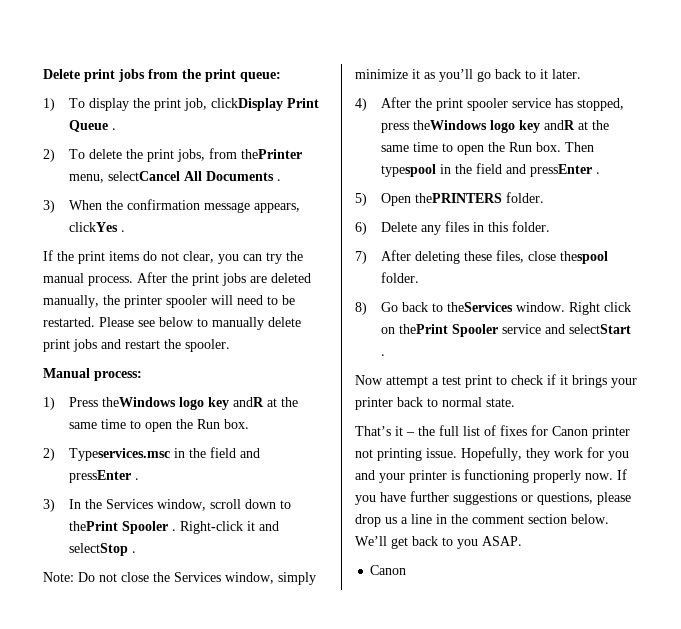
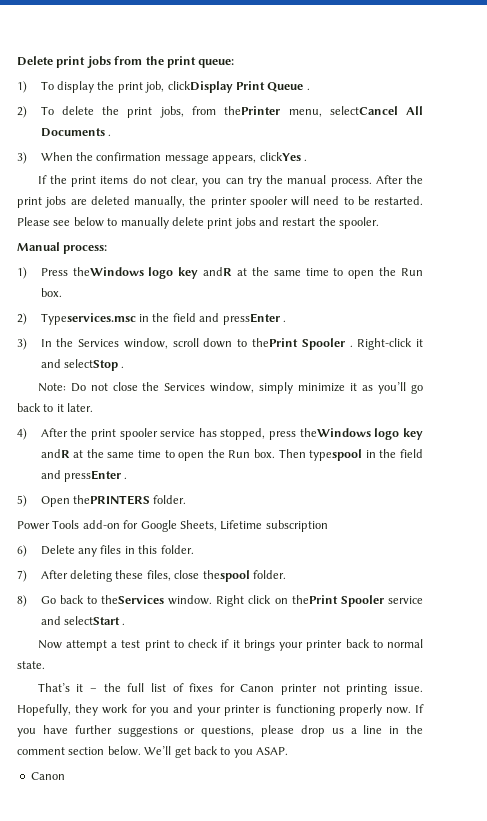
(545, 197) none -> [17,520,328,532] // Power Tools add-on for Google Sheets, Lifetime subscription

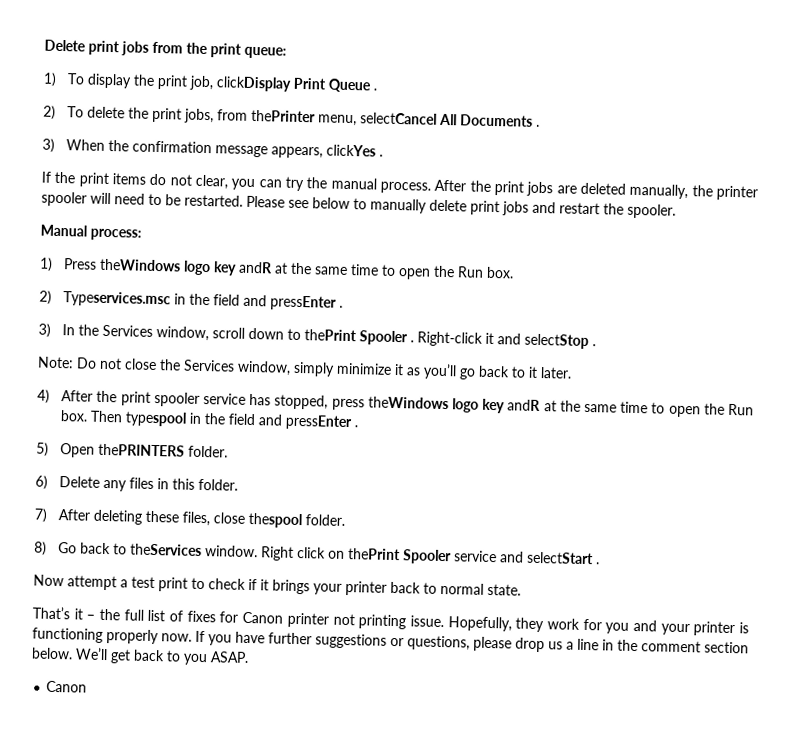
[17,520,328,532] // Power Tools add-on for Google Sheets, Lifetime subscription -> (229, 451) none

